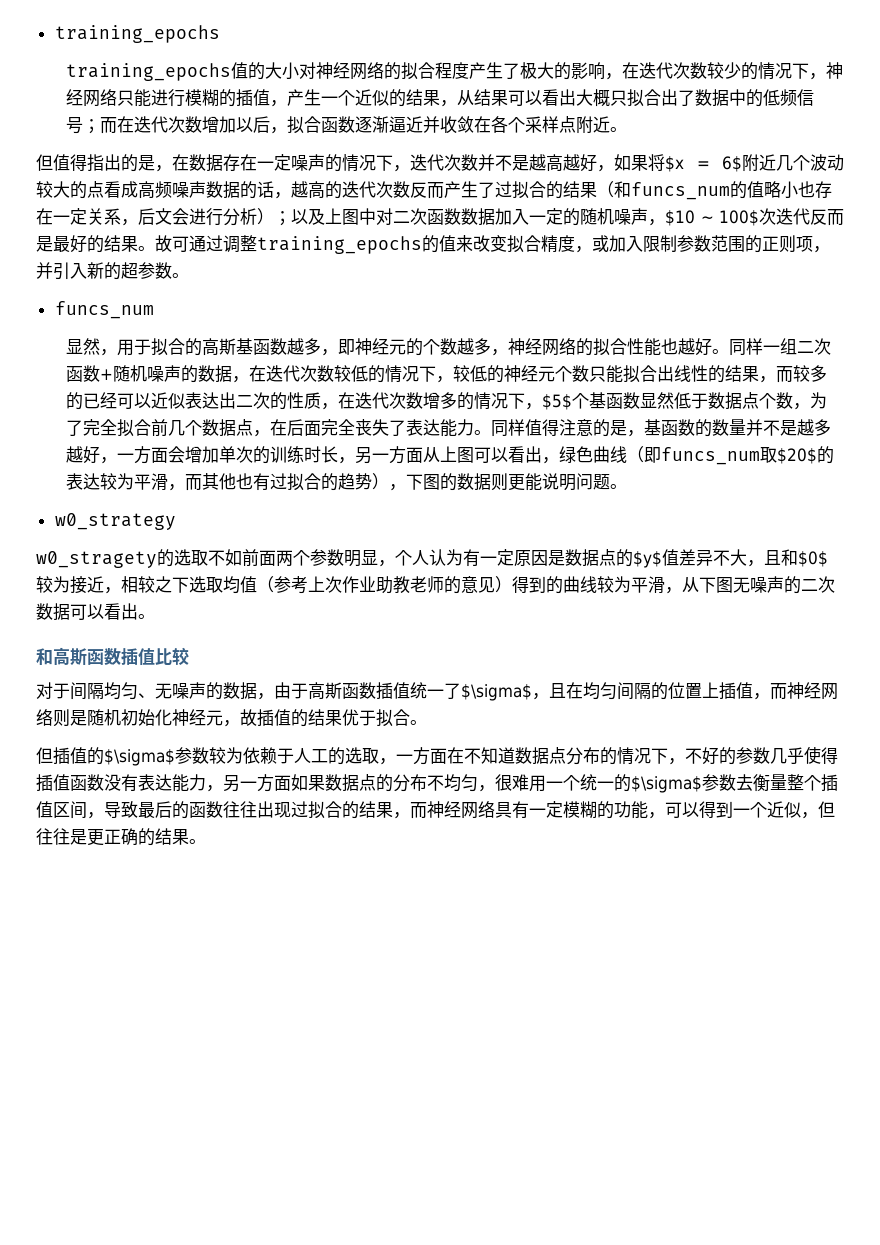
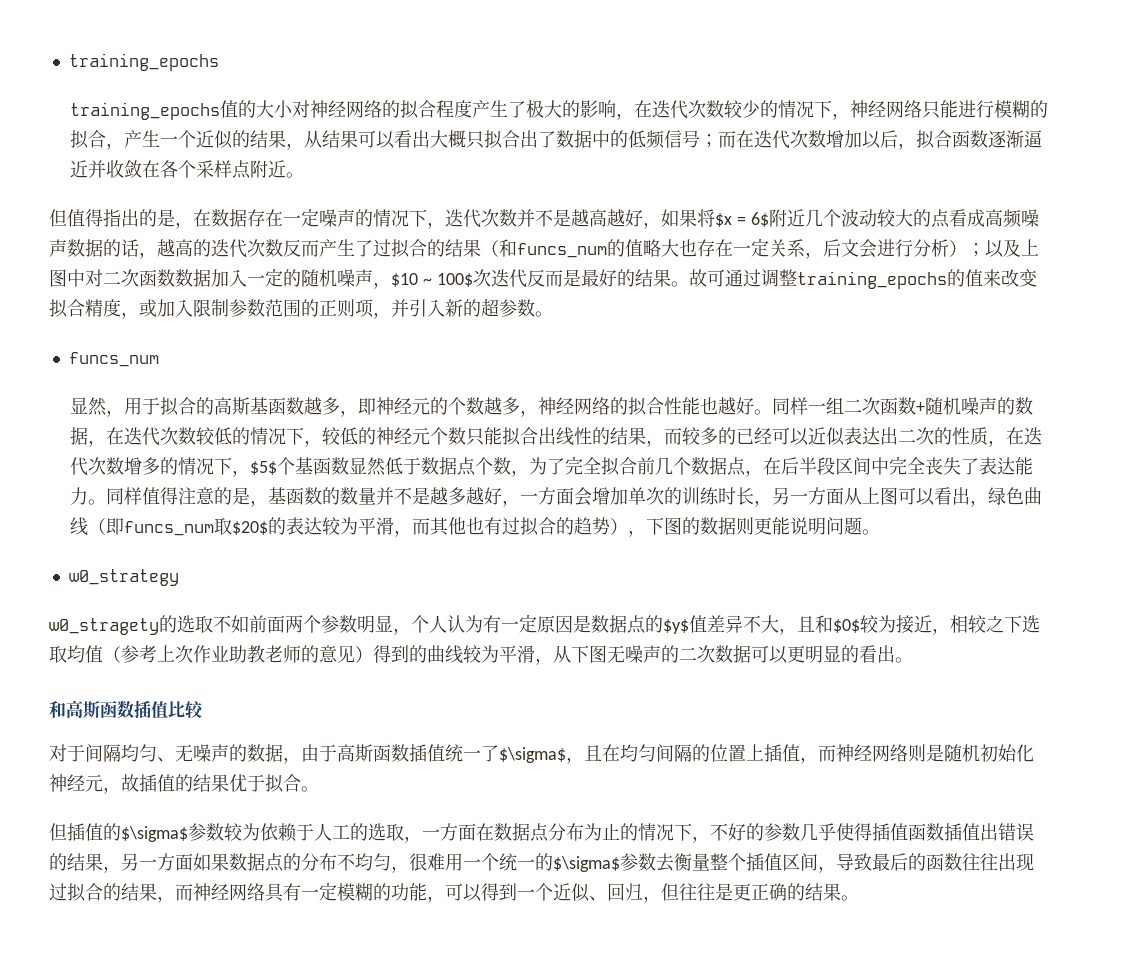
[236,89,271,107] 插值 -> [69,130,106,149] 拟合
[781,181,798,199] 小 -> [661,239,679,257] 大
[304,420,322,436] 面 -> [798,457,889,475] 半段区间中
(104, 611) none -> [787,645,859,663] 更明显的
[464,747,515,764] 不知道 -> (494, 832) none
(600, 755) none -> [584,823,620,841] 为止
[104,774,206,792] 没有表达能力 -> [944,823,1034,841] [49,853,103,871] 插值出错误的结果
(801, 810) none -> [589,883,643,901] 、回归

